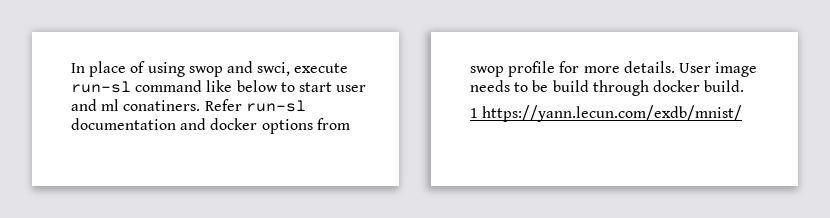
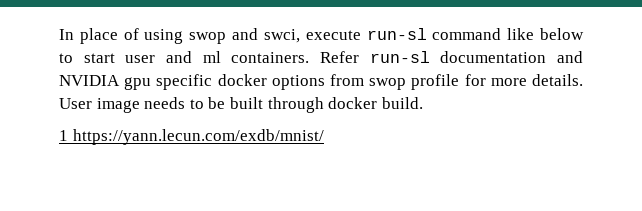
[123,100,201,111] conatiners. -> [231,52,310,63] containers.
(207, 124) none -> [59,74,213,90] NVIDIA gpu specific
[552,80,589,92] build -> [229,97,263,109] built

